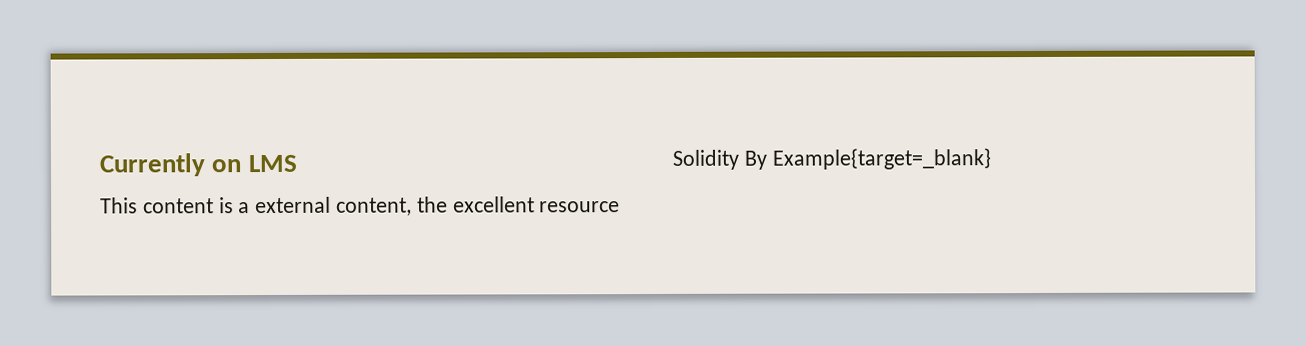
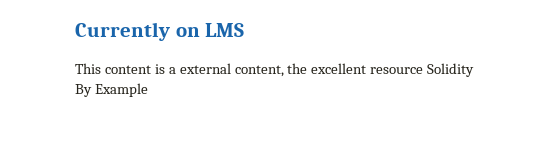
[771,148,991,170] Example{target=_blank} -> [94,83,148,97] Example

